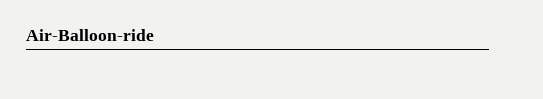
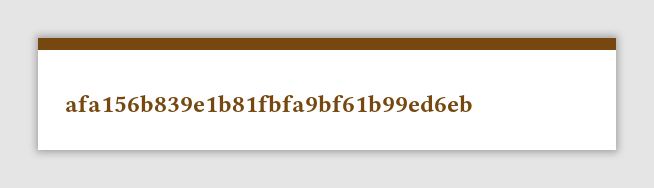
[26,29,154,41] Air-Balloon-ride -> [65,95,473,113] afa156b839e1b81fbfa9bf61b99ed6eb

